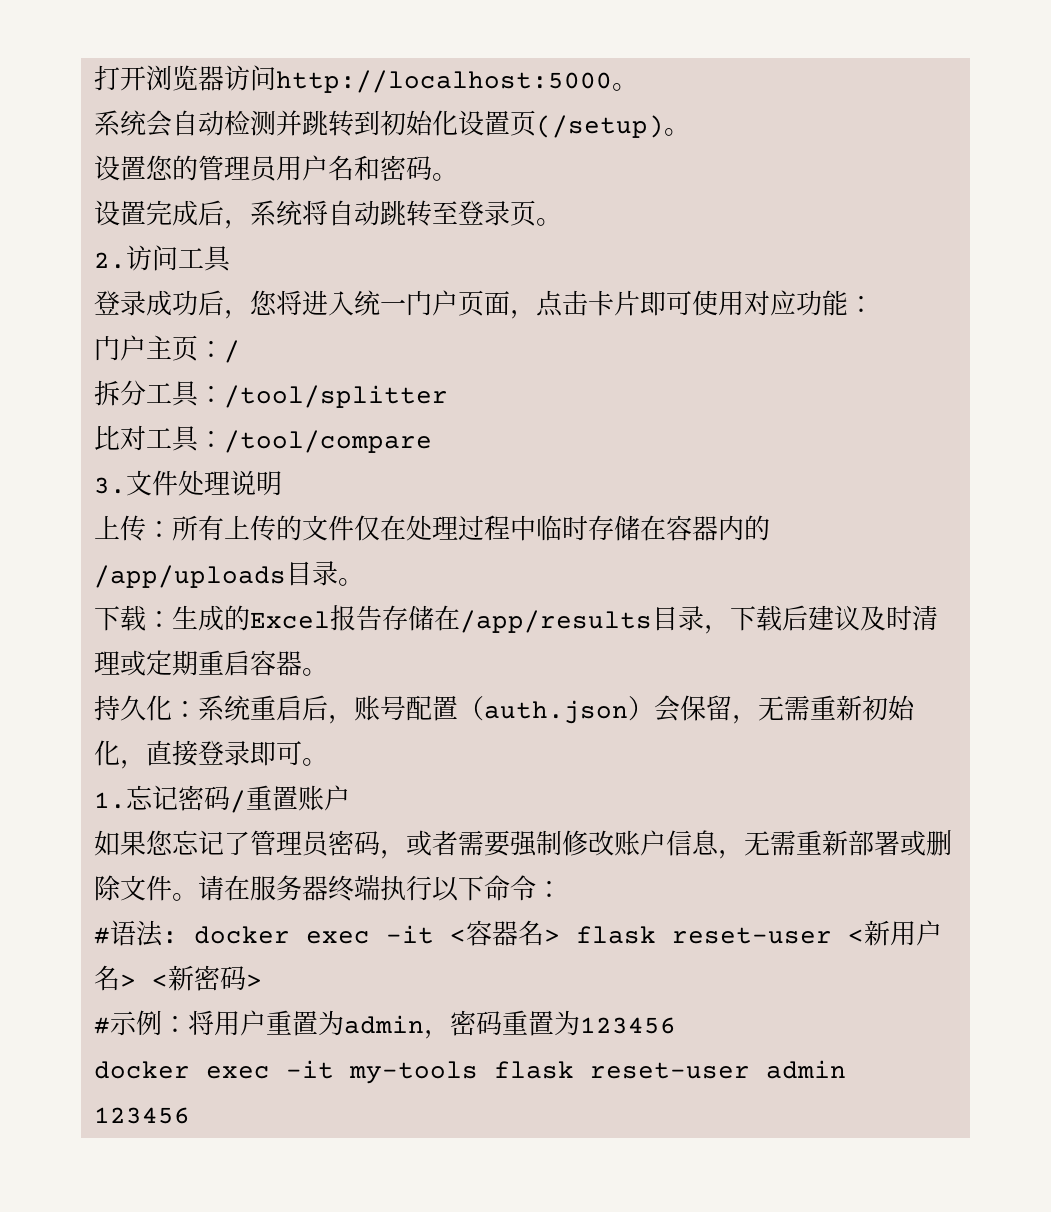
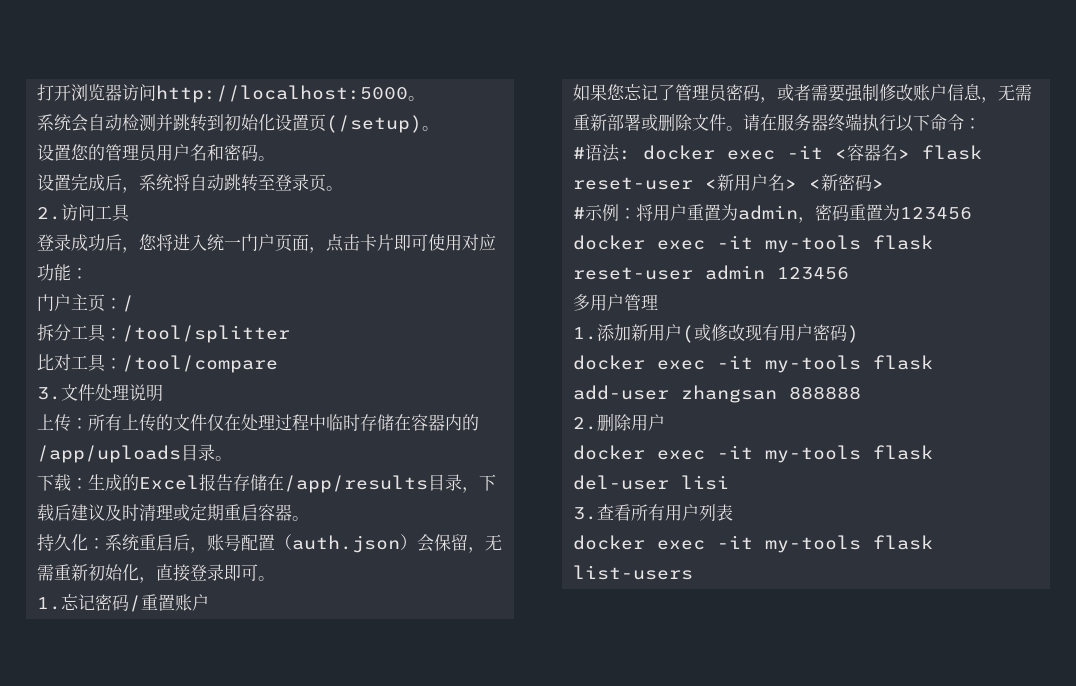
(190, 1115) none -> [572,294,658,311] [572,324,859,343] [572,355,933,373] [572,385,861,403] [572,413,665,431] [572,445,933,463] [572,475,729,490] [572,504,733,521] [572,535,933,553] [572,565,693,580] // 多用户管理 // 1.添加新用户(或修改现有用户密码) // docker exec -it my-tools flask add-user zhangsan 888888 // 2.删除用户 // docker exec -it my-tools flask del-user lisi // 3.查看所有用户列表 // docker exec -it my-tools flask list-users

